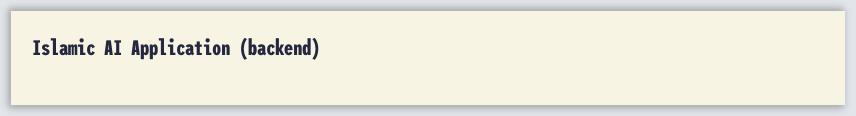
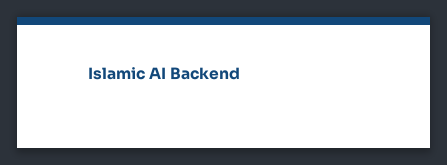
[131,37,320,60] Application (backend) -> [170,67,241,80] Backend

